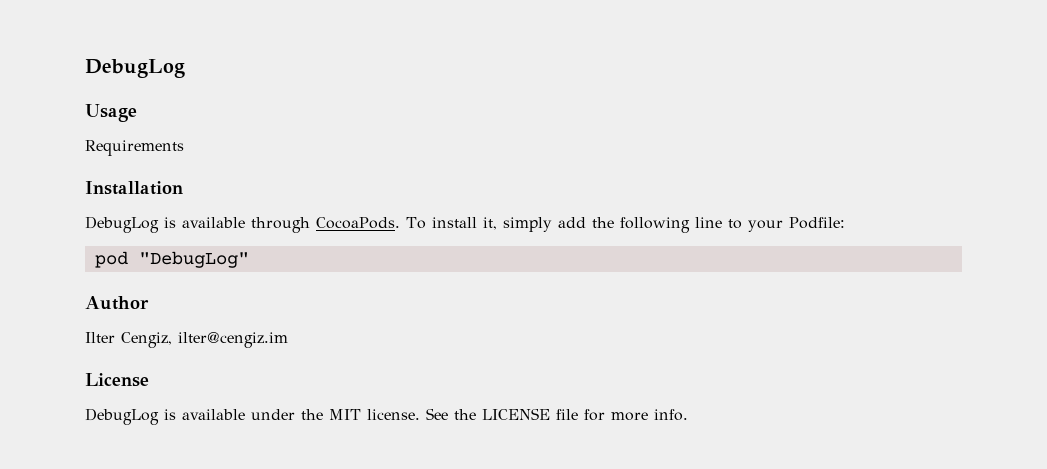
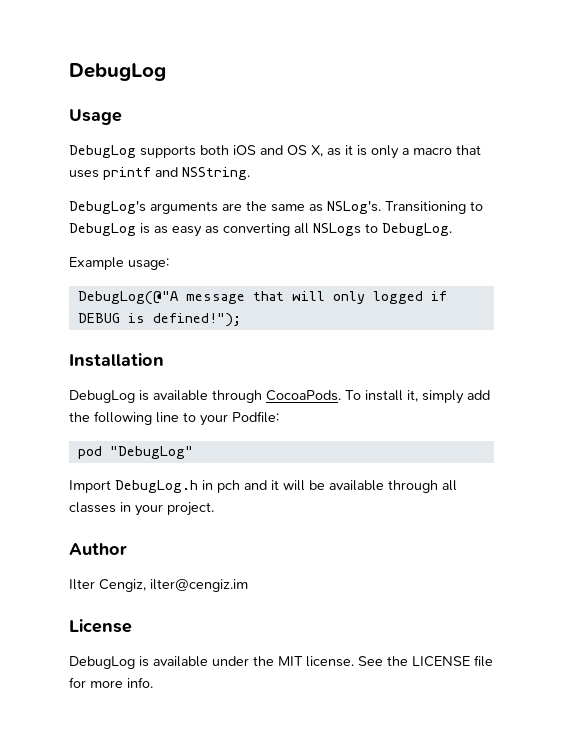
[85,140,184,156] Requirements -> [69,145,481,159] [69,167,250,180] [69,200,483,214] [69,223,452,237] [69,257,169,270] [77,291,447,305] [77,313,241,327] DebugLog supports both iOS and OS X, as it is only a macro that uses printf and NSString. // DebugLog's arguments are the same as NSLog's. Transitioning to DebugLog is as easy as converting all NSLogs to DebugLog. // Example usage: // DebugLog(@"A message that will only logged if DEBUG is defined!");
(249, 259) none -> [69,480,457,493] [69,502,214,516] // Import DebugLog.h in pch and it will be available through all classes in your project.

